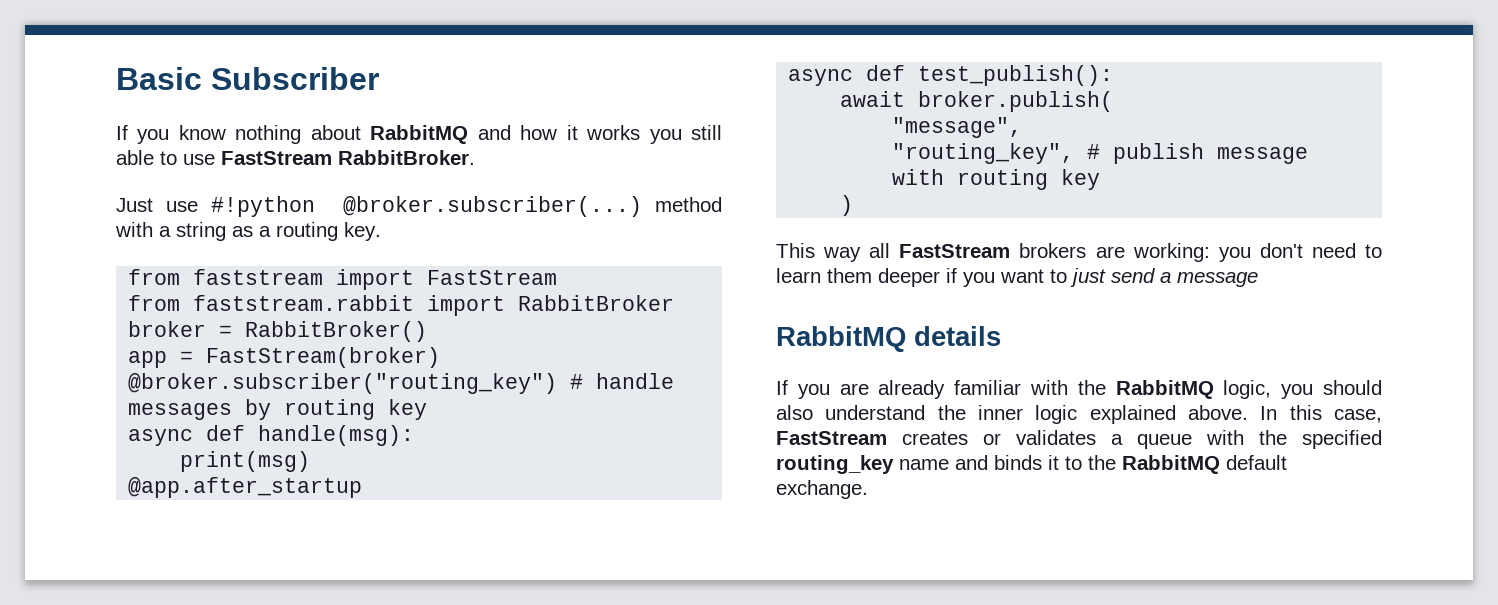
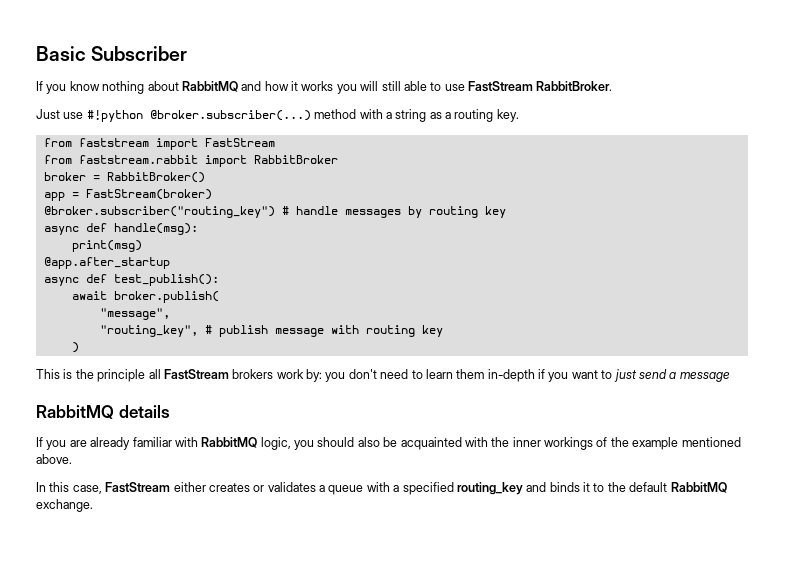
(682, 136) none -> [360,81,379,91] will
[823,247,862,262] way -> [63,369,146,382] is the principle
[1095,243,1210,262] are working: -> [276,369,322,382] work by:
[878,268,940,287] deeper -> [487,369,535,382] in-depth
[1077,380,1106,395] the -> (198, 442) none
[825,405,1176,424] understand the inner logic explained -> [383,437,741,450] be acquainted with the inner workings of the example mentioned
(1248, 412) none -> (72, 459) //
(887, 438) none -> [173,482,206,492] either
[1259,430,1287,445] the -> [393,485,400,492] a
[899,459,949,470] name -> (523, 488) none
[1122,455,1287,474] RabbitMQ default -> [629,482,727,493] default RabbitMQ

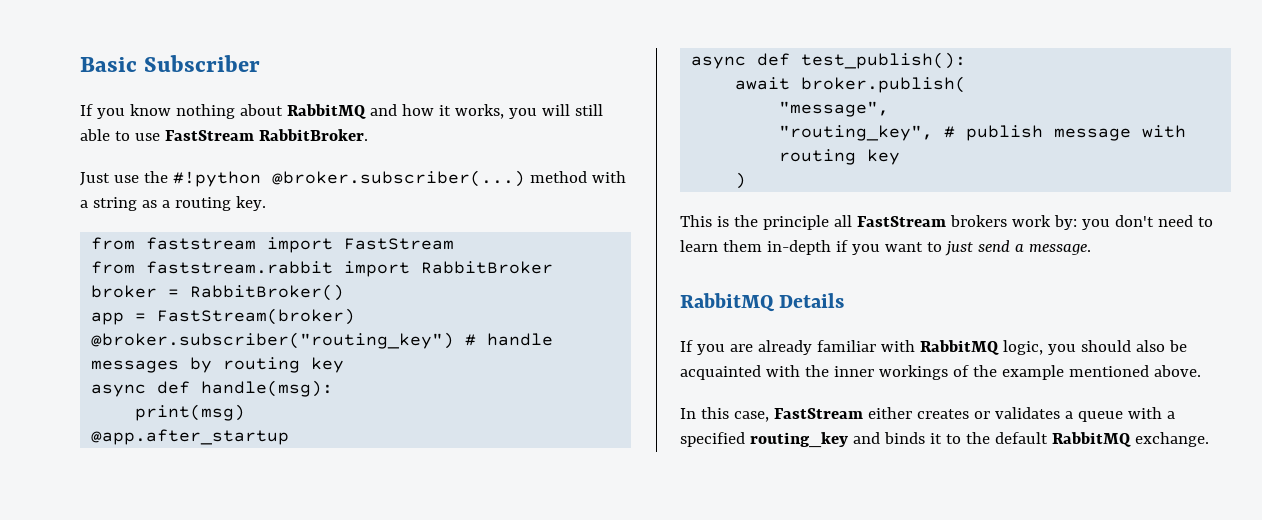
[301,81,334,91] works -> [454,104,504,119] works,
(84, 115) none -> [143,171,168,183] the
[679,372,730,382] [36,405,170,419] message // RabbitMQ details -> [1028,243,1091,255] [680,293,845,312] message. // RabbitMQ Details

